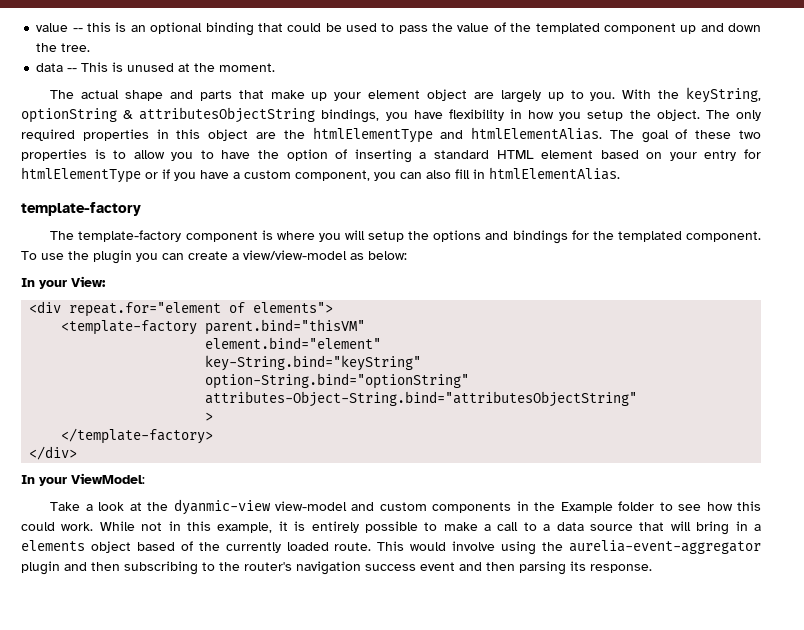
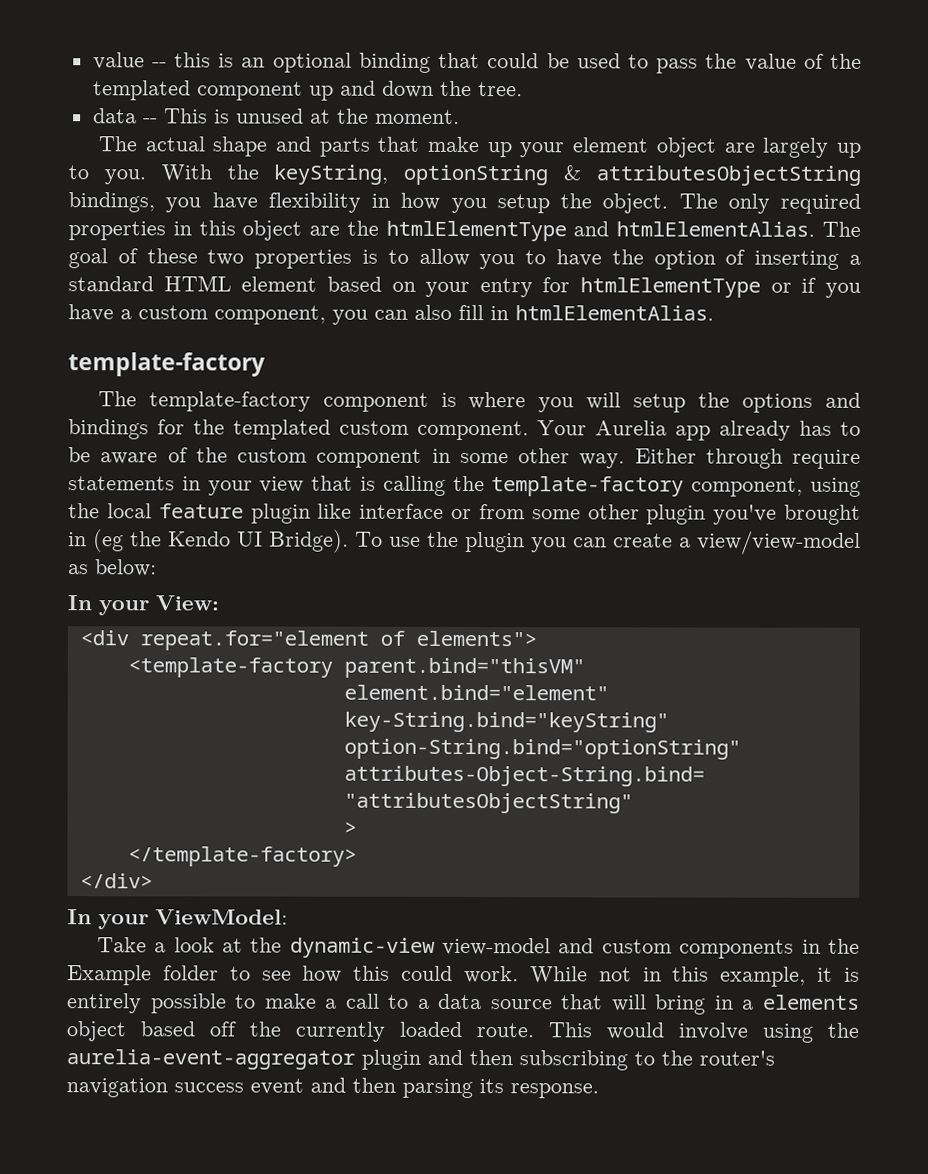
[686,231,762,242] component. -> [339,420,861,441] [68,447,861,469] [68,475,861,497] [68,503,862,525] [68,529,349,553] custom component. Your Aurelia app already has to be aware of the custom component in some other way. Either through require statements in your view that is calling the template-factory component, using the local feature plugin like interface or from some other plugin you've brought in (eg the Kendo UI Bridge).
[173,499,271,515] dyanmic-view -> [289,937,435,958] dynamic-view
[180,541,193,551] of -> [209,1021,237,1037] off

